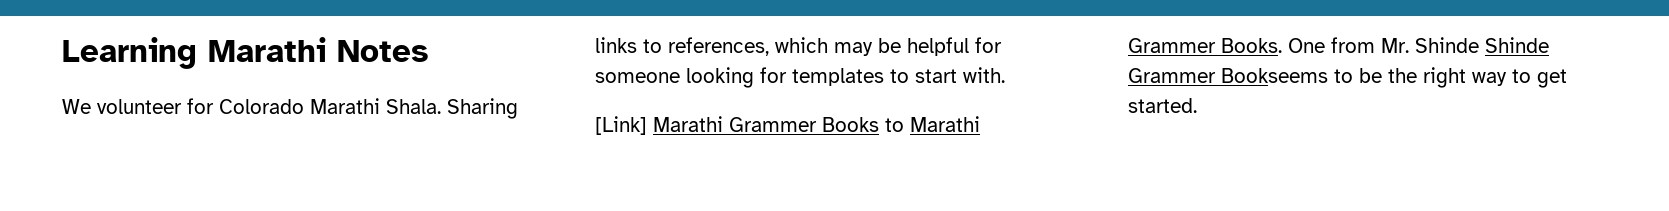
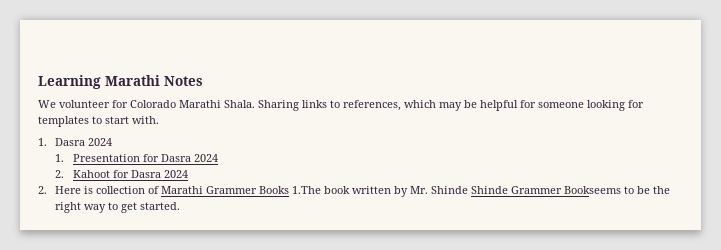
[595,116,980,135] [1128,37,1375,53] [Link] Marathi Grammer Books to Marathi Grammer Books. One from -> [38,138,113,146] [55,154,218,162] [55,170,188,178] [38,186,409,197] 1. Dasra 2024 // 1. Presentation for Dasra 2024 // 2. Kahoot for Dasra 2024 // 2. Here is collection of Marathi Grammer Books 1.The book written by

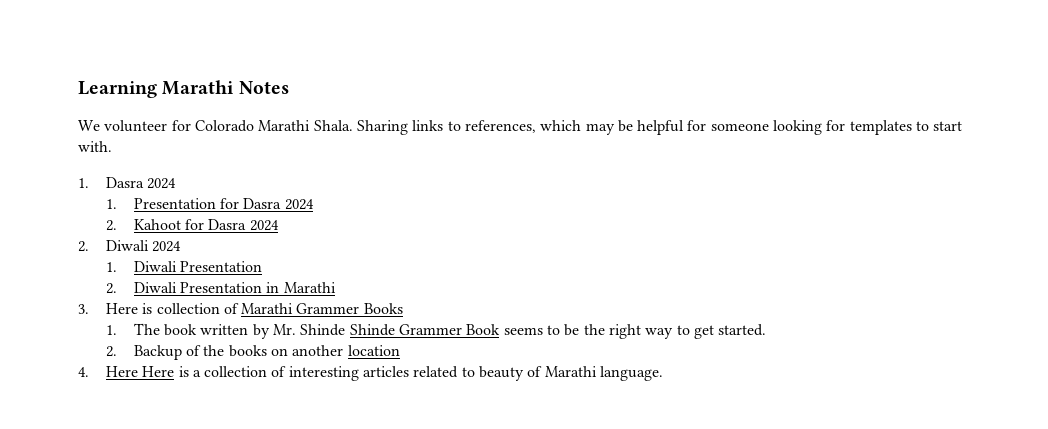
(47, 190) none -> [105,240,182,252] [105,261,263,272] [105,282,336,294] [78,304,89,314] Diwali 2024 // 1. Diwali Presentation // 2. Diwali Presentation in Marathi // 3.
[292,186,322,194] 1.The -> [105,323,160,335] // 1. The
[564,186,622,194] Bookseems -> [466,324,543,335] Book seems
(181, 206) none -> [105,345,400,360] [78,366,664,381] // 2. Backup of the books on another location // 4. Here Here is a collection of interesting articles related to beauty of Marathi language.

